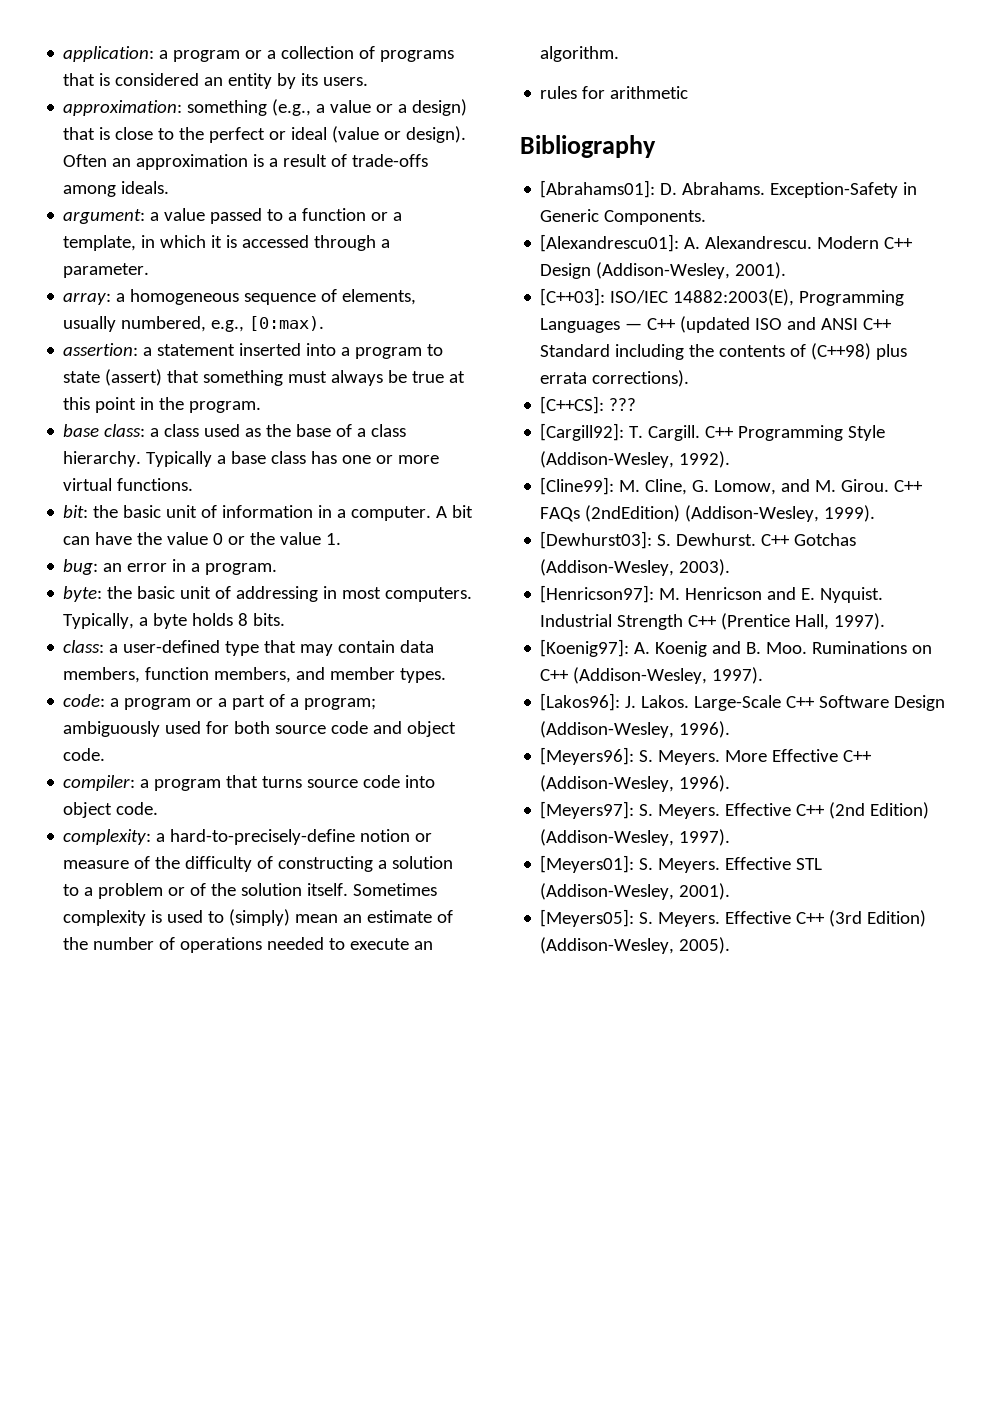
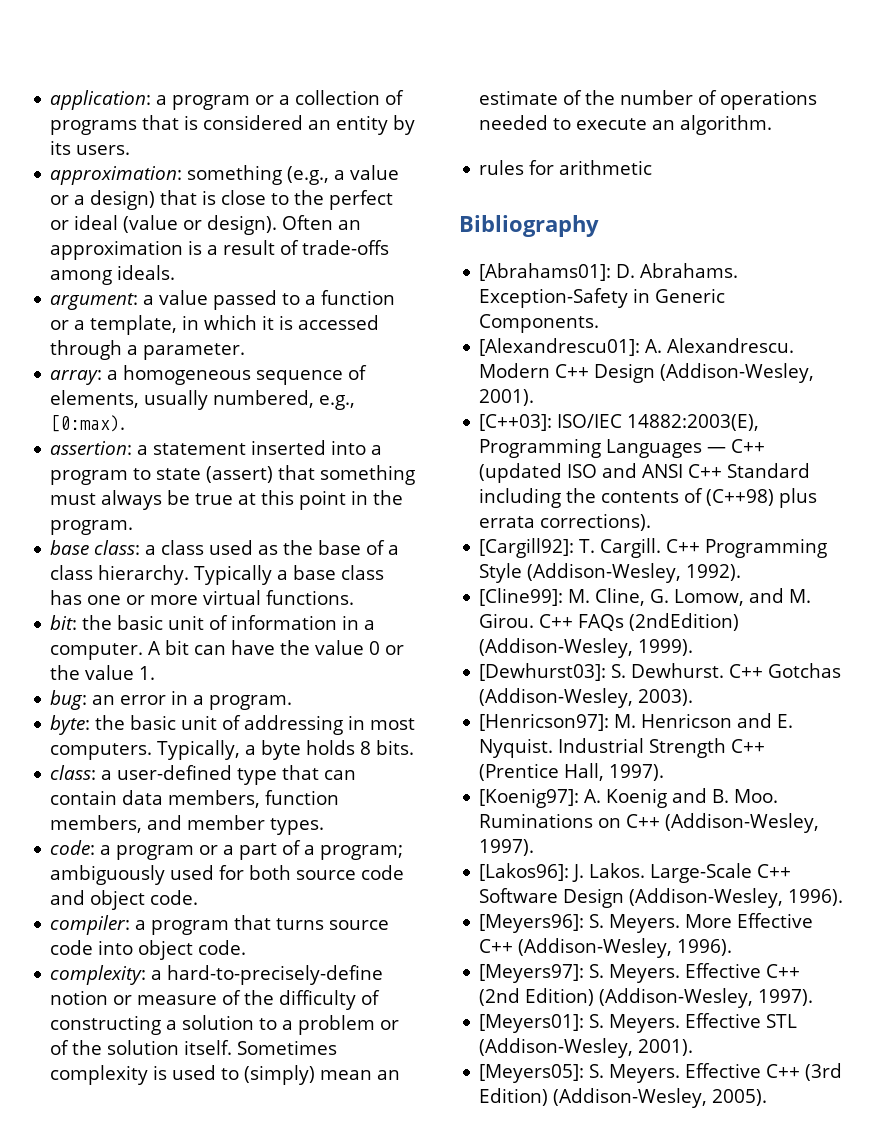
[300,644,334,656] may -> [324,770,357,780] can
[540,396,637,414] // [C++CS]: ??? -> (652, 522) none

